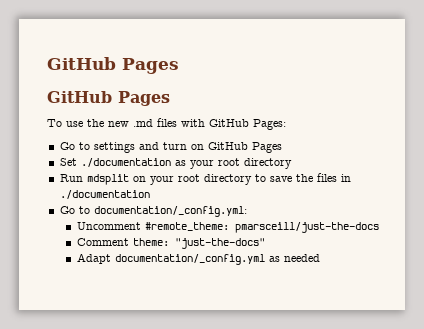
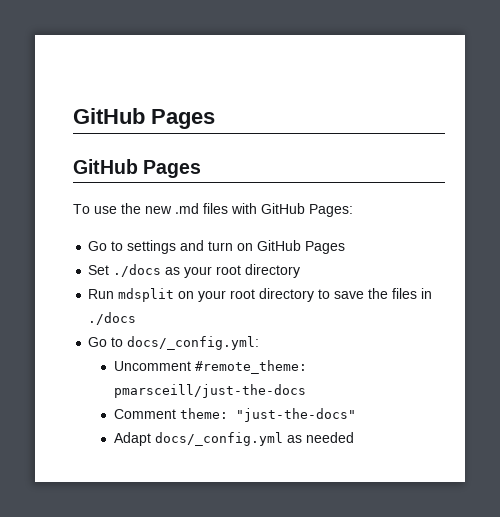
[80,158,171,167] ./documentation -> [113,264,162,277] ./docs
[59,190,150,199] [59,206,247,217] ./documentation // Go to documentation/_config.yml: -> [88,312,137,325] [88,336,260,350] ./docs // Go to docs/_config.yml:
[114,254,265,265] documentation/_config.yml -> [154,432,283,446] docs/_config.yml

